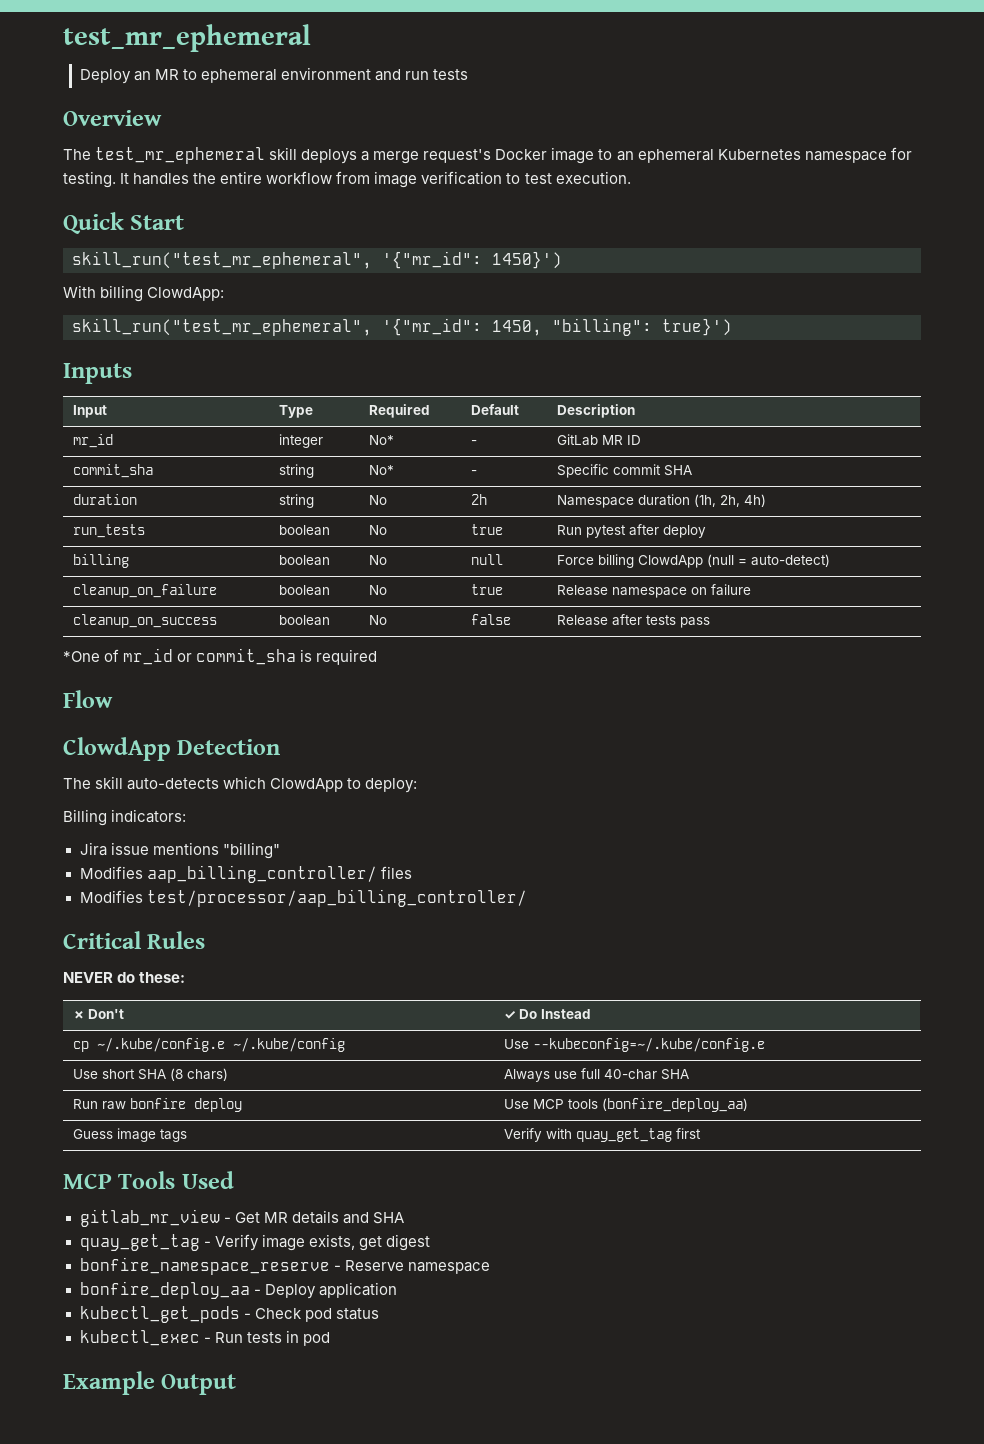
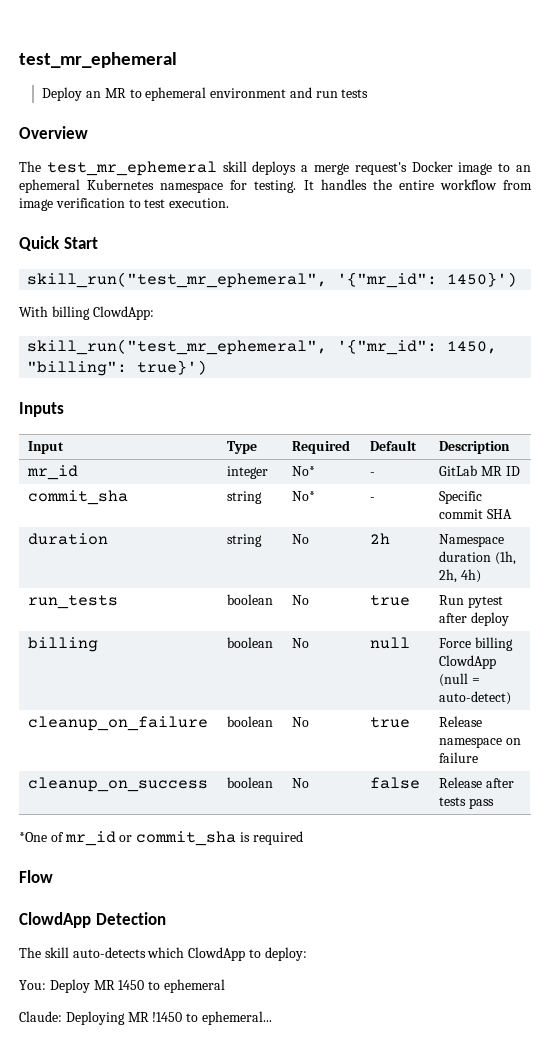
[63,809,187,826] [79,842,280,859] [79,865,412,883] [79,889,527,907] [63,931,206,949] [63,972,186,983] [72,1009,125,1019] [503,1009,592,1019] [72,1038,345,1052] [503,1038,765,1052] [72,1068,228,1081] [503,1068,689,1082] [72,1098,242,1112] [503,1098,748,1112] [72,1128,187,1142] [503,1128,701,1142] [63,1171,234,1189] [79,1209,404,1227] [79,1234,430,1251] [79,1257,490,1275] [79,1281,397,1299] [79,1306,379,1323] [79,1330,330,1346] [63,1371,237,1395] Billing indicators: // Jira issue mentions "billing" // Modifies aap_billing_controller/ files // Modifies test/processor/aap_billing_controller/ // Critical Rules // NEVER do these: // ✗ Don't | ✓ Do Instead // cp ~/.kube/config.e ~/.kube/config | Use --kubeconfig=~/.kube/config.e // Use short SHA (8 chars) | Always use full 40-char SHA // Run raw bonfire deploy | Use MCP tools (bonfire_deploy_aa) // Guess image tags | Verify with quay_get_tag first // MCP Tools Used // gitlab_mr_view - Get MR details and SHA // quay_get_tag - Verify image exists, get digest // bonfire_namespace_reserve - Reserve namespace // bonfire_deploy_aa - Deploy application // kubectl_get_pods - Check pod status // kubectl_exec - Run tests in pod // Example Output -> [19,979,225,993] [19,1011,272,1025] You: Deploy MR 1450 to ephemeral // Claude: Deploying MR !1450 to ephemeral...

